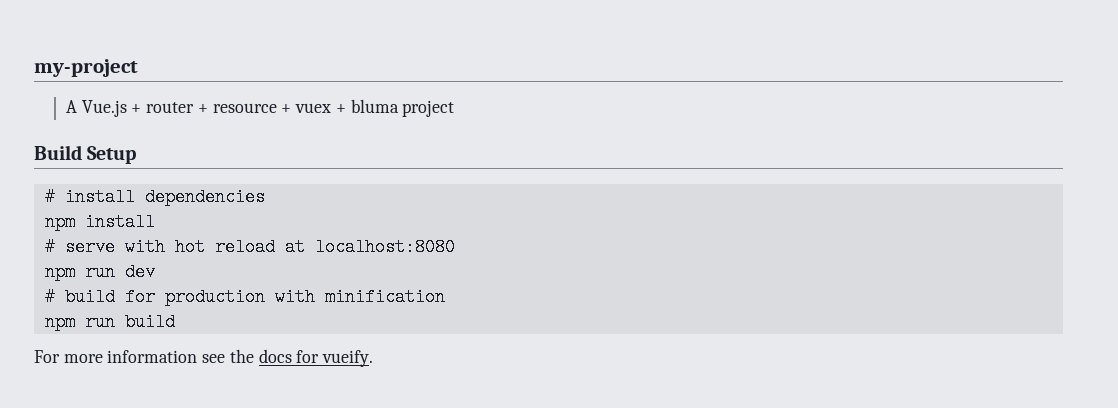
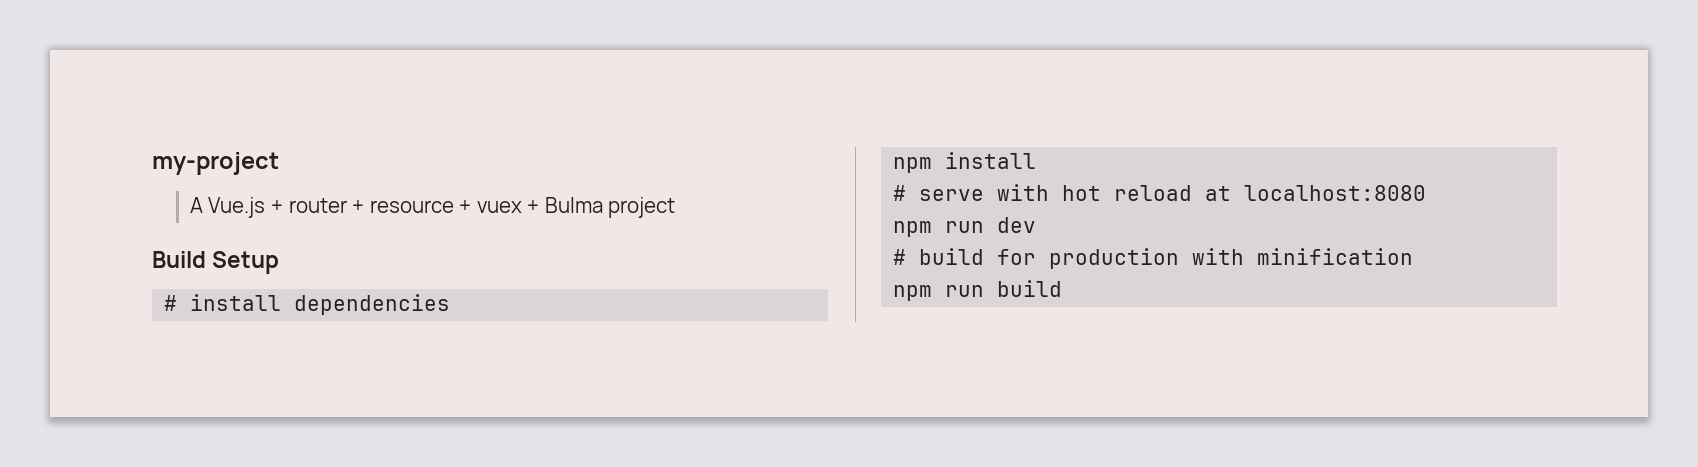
[350,99,399,113] bluma -> [544,197,603,213] Bulma
[34,349,374,367] // For more information see the docs for vueify. -> (1063, 288) none

